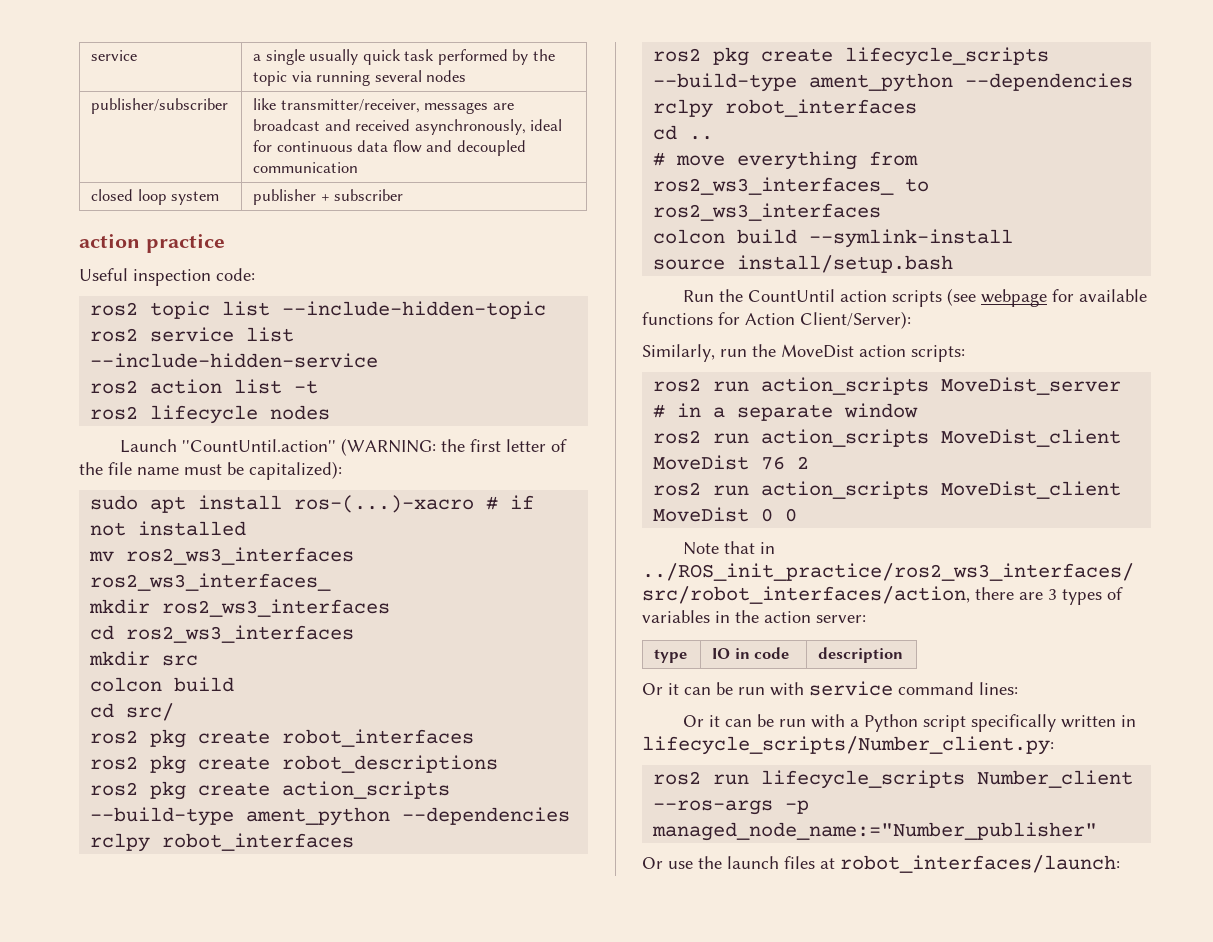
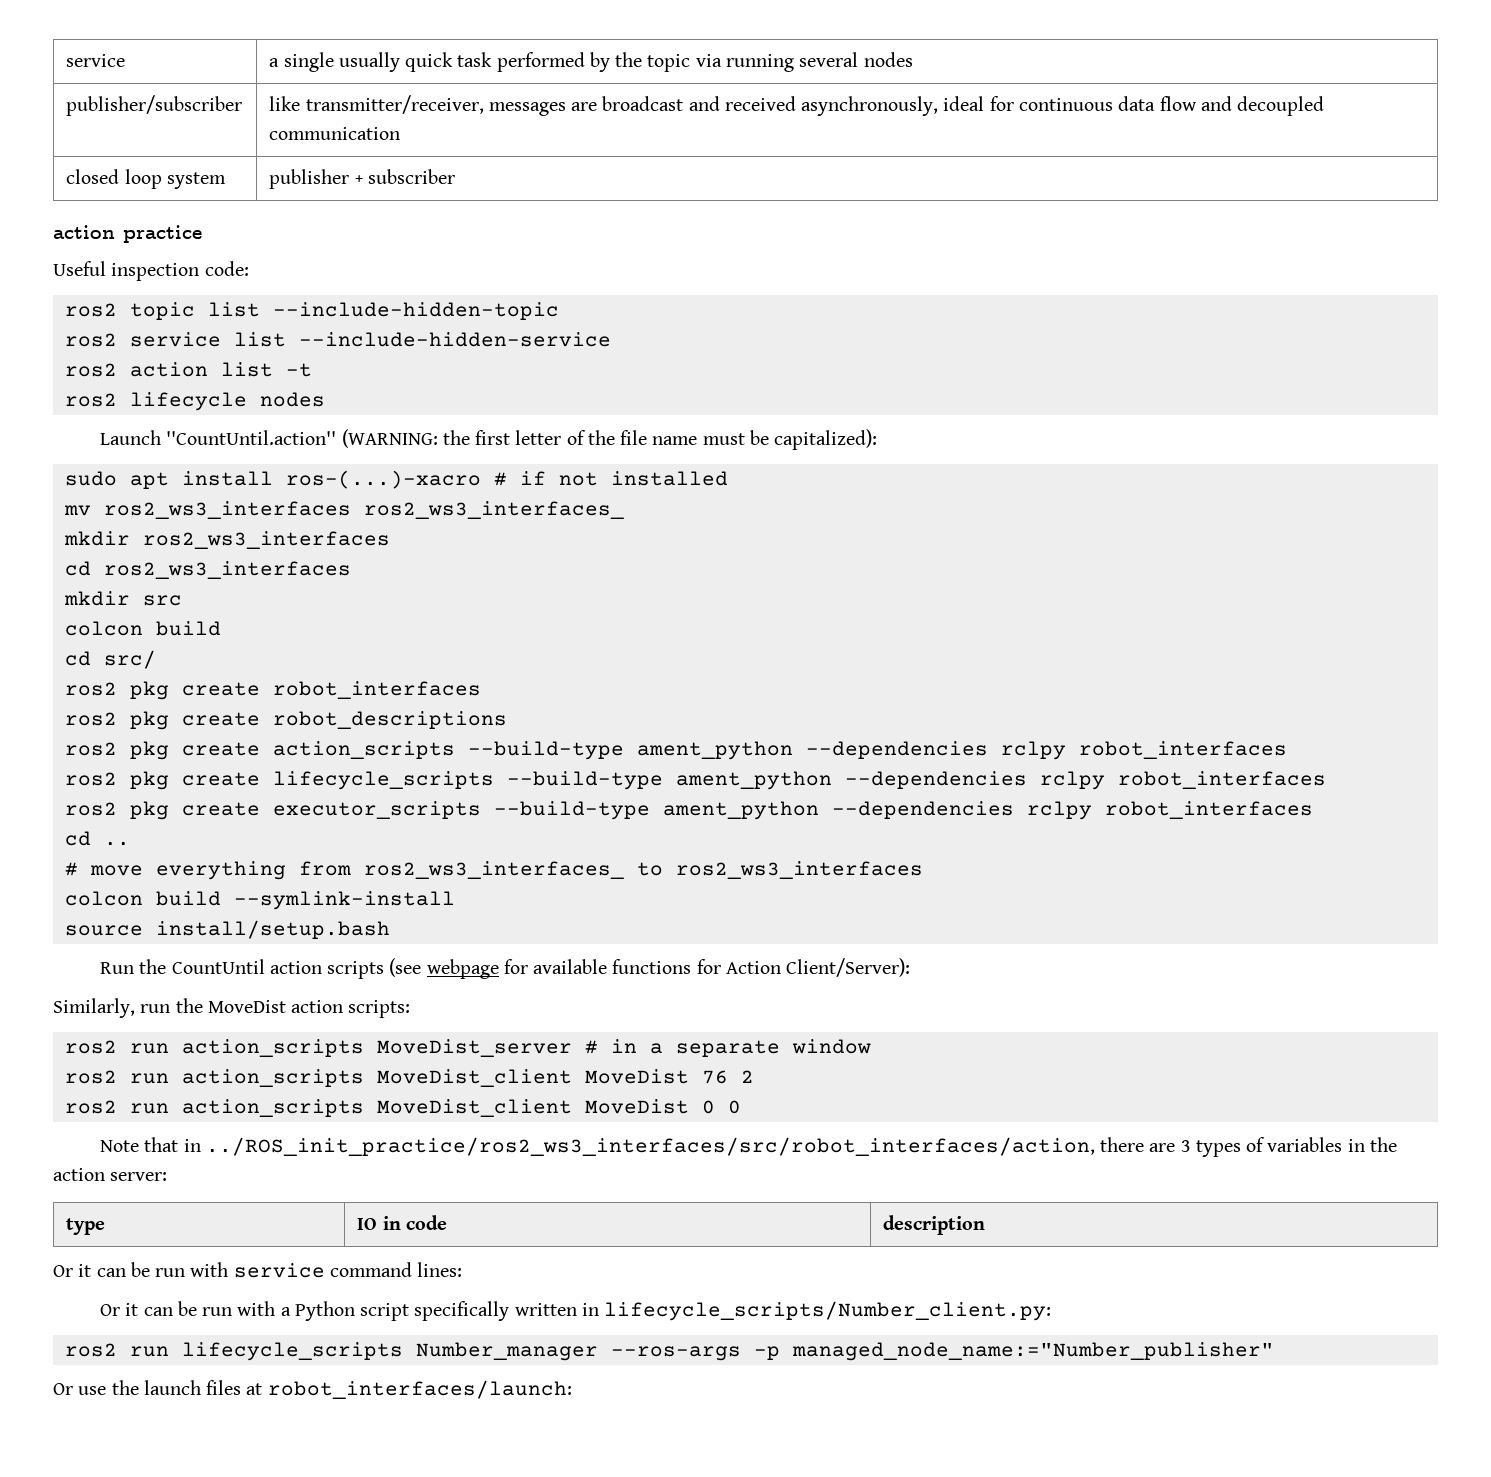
(918, 108) none -> [64,801,1313,820] // ros2 pkg create executor_scripts --build-type ament_python --dependencies rclpy robot_interfaces
[977,770,1134,788] Number_client -> [415,1342,598,1361] Number_manager

